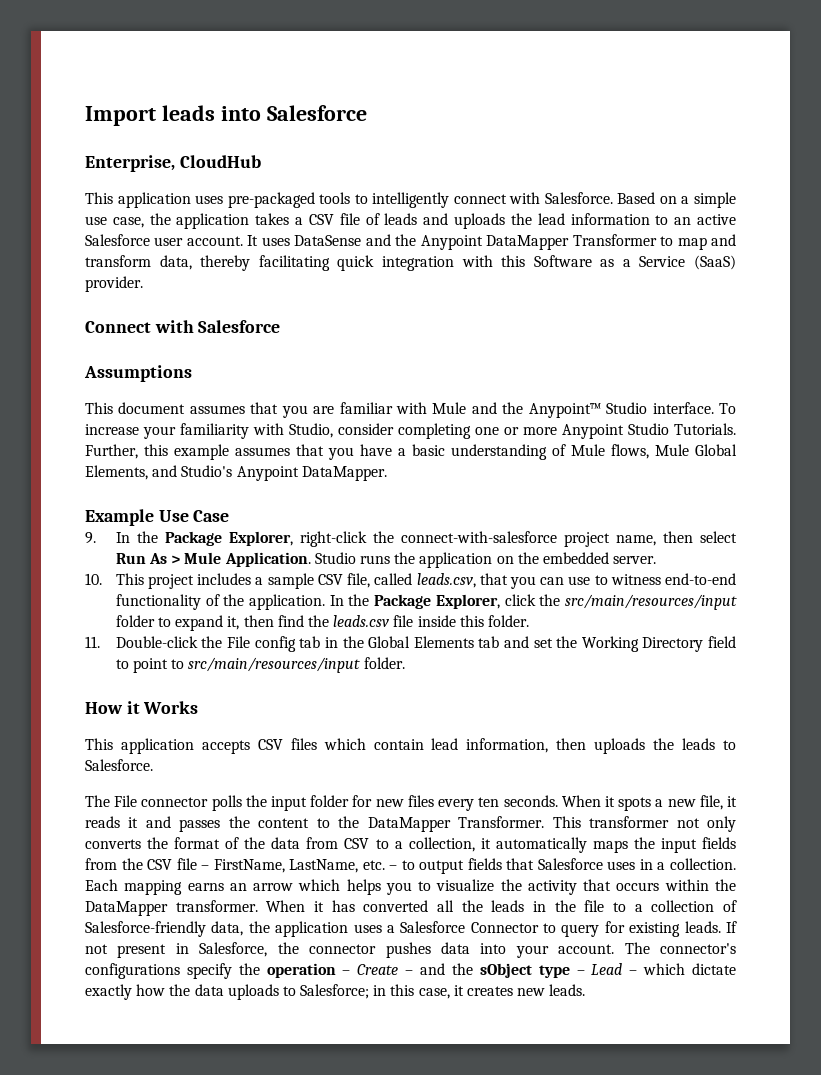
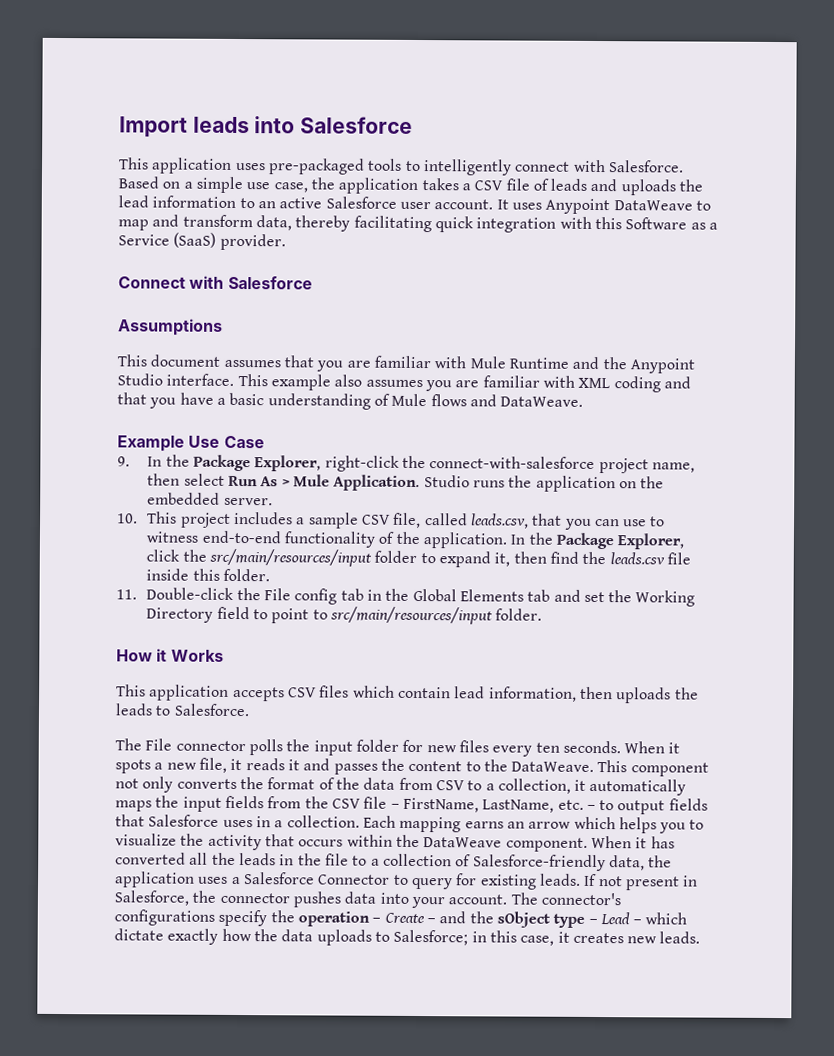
[85,155,261,172] // Enterprise, CloudHub -> (414, 125) none
[294,234,657,250] DataSense and the Anypoint DataMapper Transformer -> [545,198,693,215] Anypoint DataWeave
[471,402,601,418] and the Anypoint™ -> [508,356,695,374] Runtime and the Anypoint
[719,403,737,414] [85,423,736,439] [85,444,290,460] To increase your familiarity with Studio, consider completing one or more Anypoint Studio Tutorials. Further, this example assumes -> [237,373,691,393] This example also assumes you are familiar with XML coding and
[611,444,737,459] [85,465,387,481] flows, Mule Global Elements, and Studio's Anypoint DataMapper. -> [430,394,584,407] flows and DataWeave.
[367,816,670,832] DataMapper Transformer. This transformer -> [511,760,709,777] DataWeave. This component
[85,900,258,916] DataMapper transformer. -> [423,837,588,852] DataWeave component.

